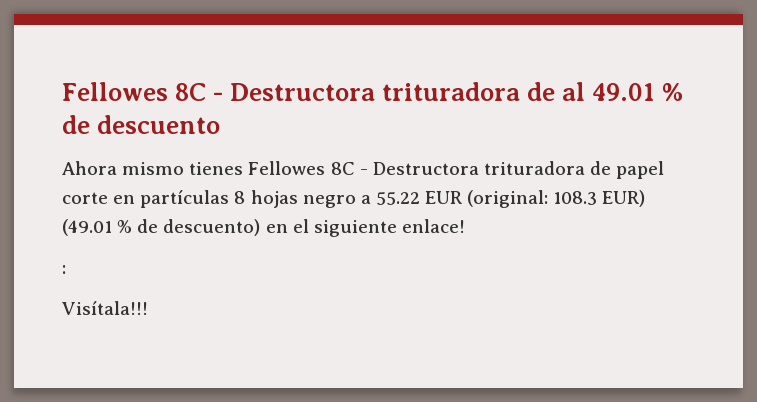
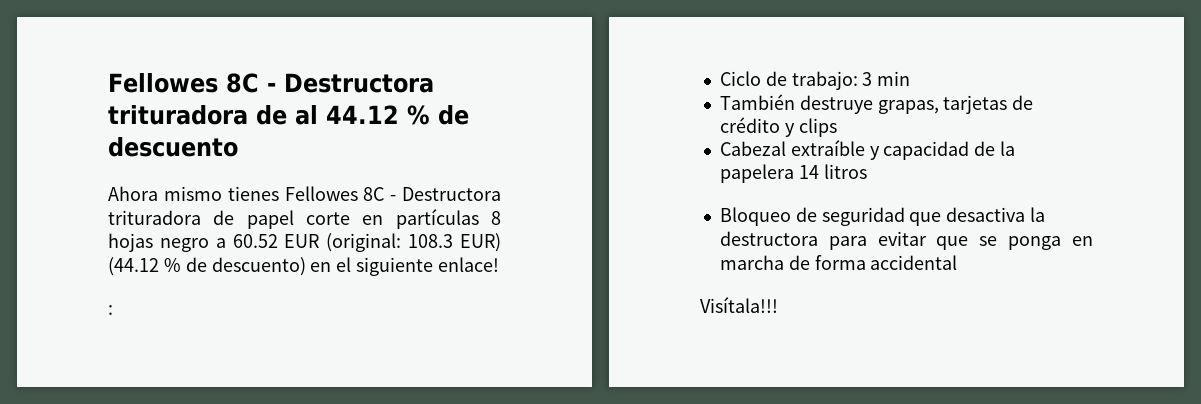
[592,83,656,101] 49.01 -> [326,105,399,124] 44.12
[375,192,420,205] 55.22 -> [232,234,278,248] 60.52
[62,219,112,236] (49.01 -> [108,257,159,276] (44.12
(66, 269) none -> [719,71,911,90] [719,94,1034,114] [719,117,837,137] [719,140,1016,160] [719,164,867,183] [719,207,1046,226] [719,231,1093,250] [719,255,958,270] // Ciclo de trabajo: 3 min // También destruye grapas, tarjetas de crédito y clips // Cabezal extraíble y capacidad de la papelera 14 litros // Bloqueo de seguridad que desactiva la destructora para evitar que se ponga en marcha de forma accidental

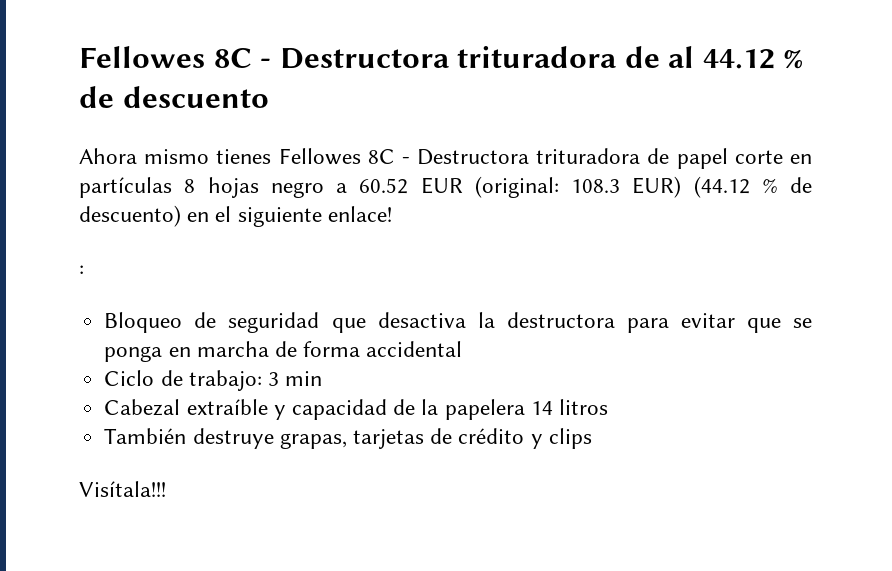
[719,71,911,90] [719,94,1034,114] [719,117,837,137] [719,140,1016,160] [719,164,867,183] // Ciclo de trabajo: 3 min // También destruye grapas, tarjetas de crédito y clips // Cabezal extraíble y capacidad de la papelera 14 litros -> (84, 270) none
(958, 262) none -> [104,370,323,391] [104,399,608,420] [104,428,592,449] // Ciclo de trabajo: 3 min // Cabezal extraíble y capacidad de la papelera 14 litros // También destruye grapas, tarjetas de crédito y clips

